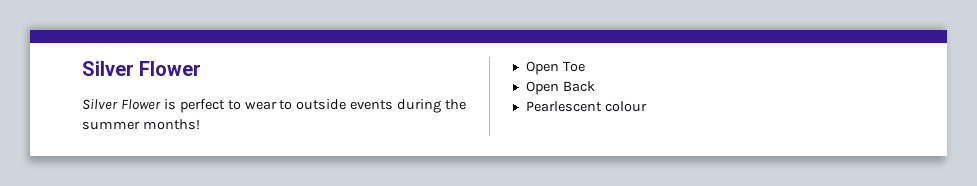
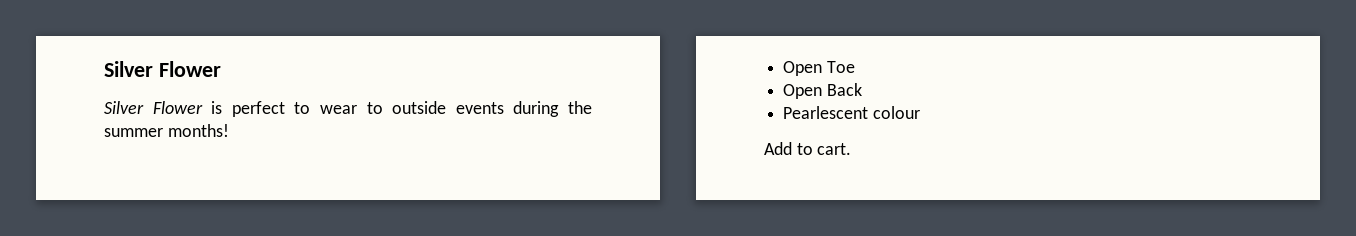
(647, 106) none -> [764,142,852,155] // Add to cart.

